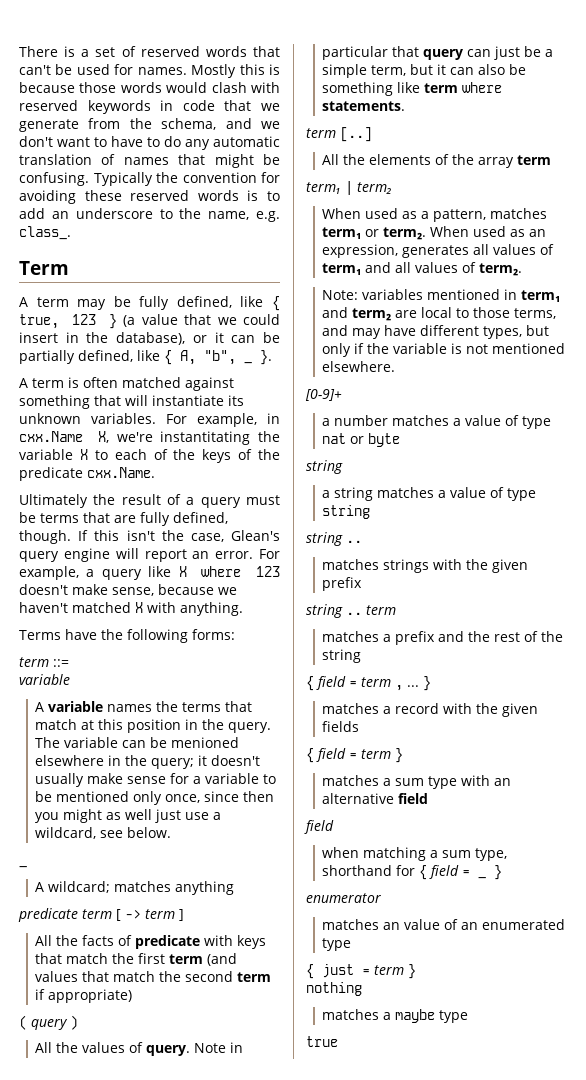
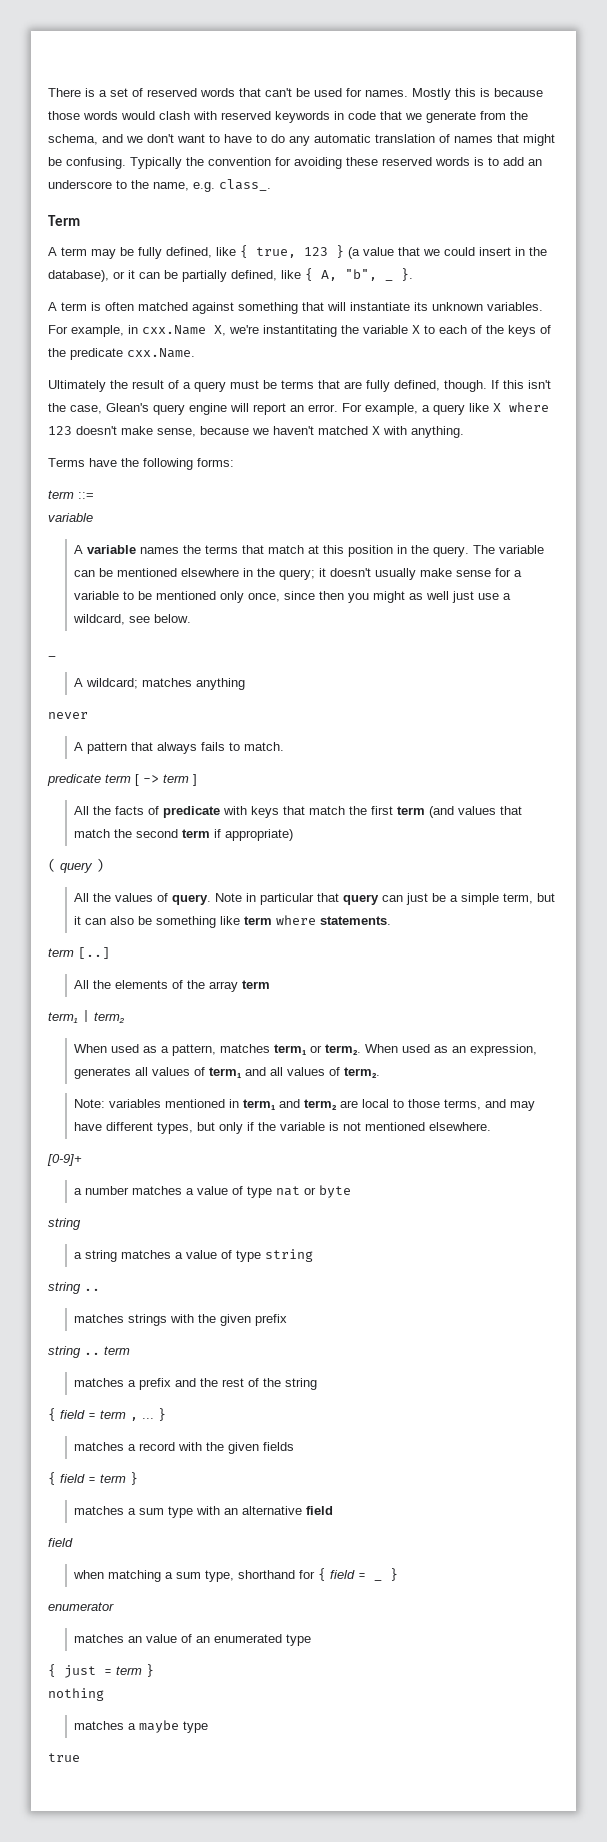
[171,737,240,748] menioned -> [116,568,177,577] mentioned
(235, 888) none -> [48,712,88,719] [73,742,284,754] // never // A pattern that always fails to match.

